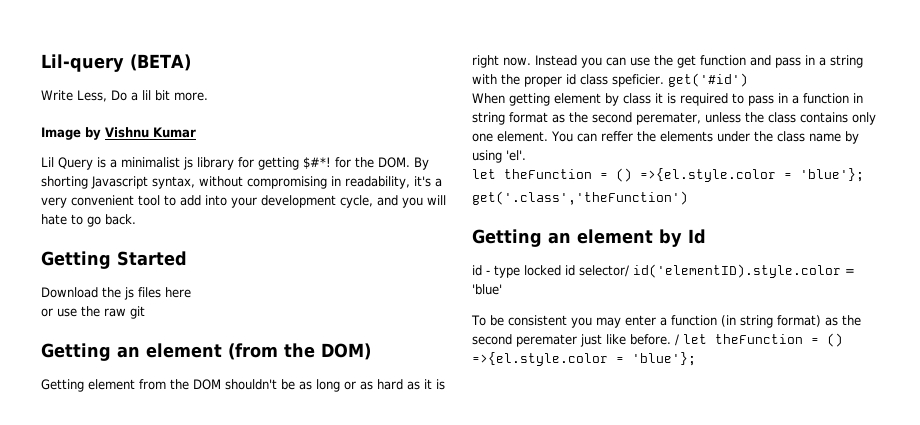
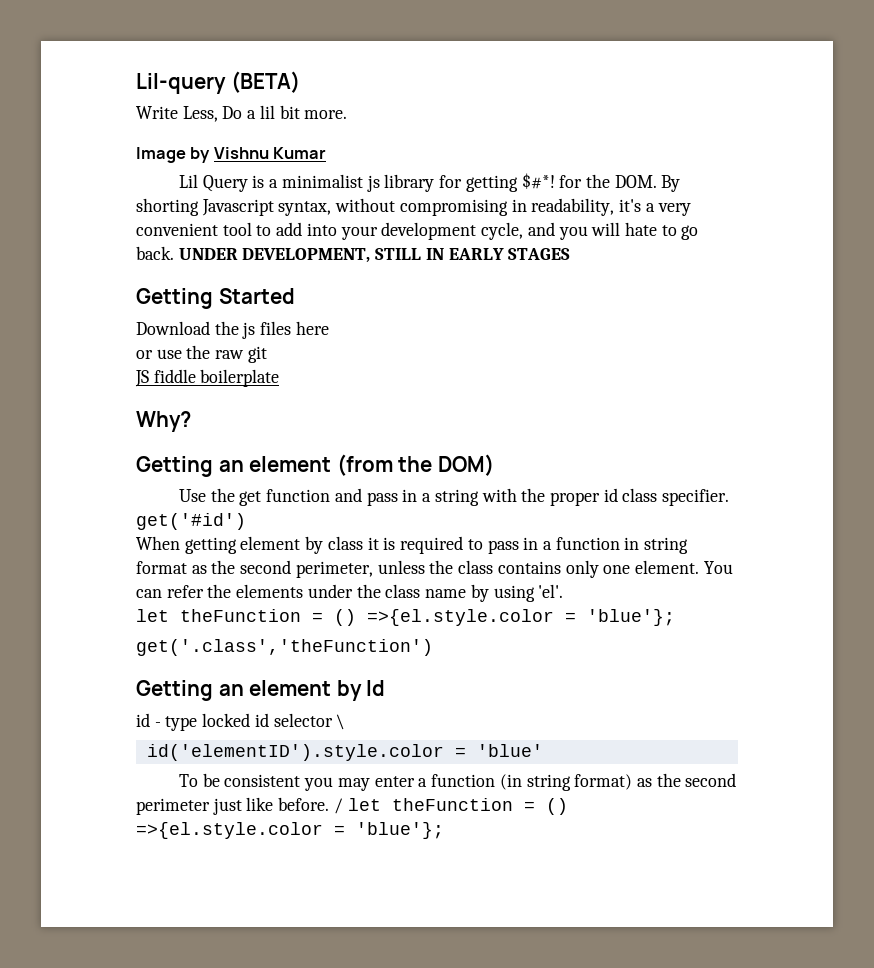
(136, 219) none -> [178,248,571,263] UNDER DEVELOPMENT, STILL IN EARLY STAGES
(145, 312) none -> [135,369,280,387] [136,411,191,432] // JS fiddle boilerplate // Why?
[41,379,445,392] [472,55,650,68] Getting element from the DOM shouldn't be as long or as hard as it is right now. Instead you can use -> [179,489,207,502] Use
[612,74,664,87] speficier. -> [662,489,730,506] specifier.
[636,112,701,125] peremater, -> [295,561,373,578] perimeter,
[600,131,633,142] reffer -> [166,585,204,598] refer
[579,264,841,278] selector/ id('elementID).style.color -> [273,713,346,730] [146,744,444,761] selector \ // id('elementID').style.color
[516,334,577,347] peremater -> [136,798,210,815] perimeter

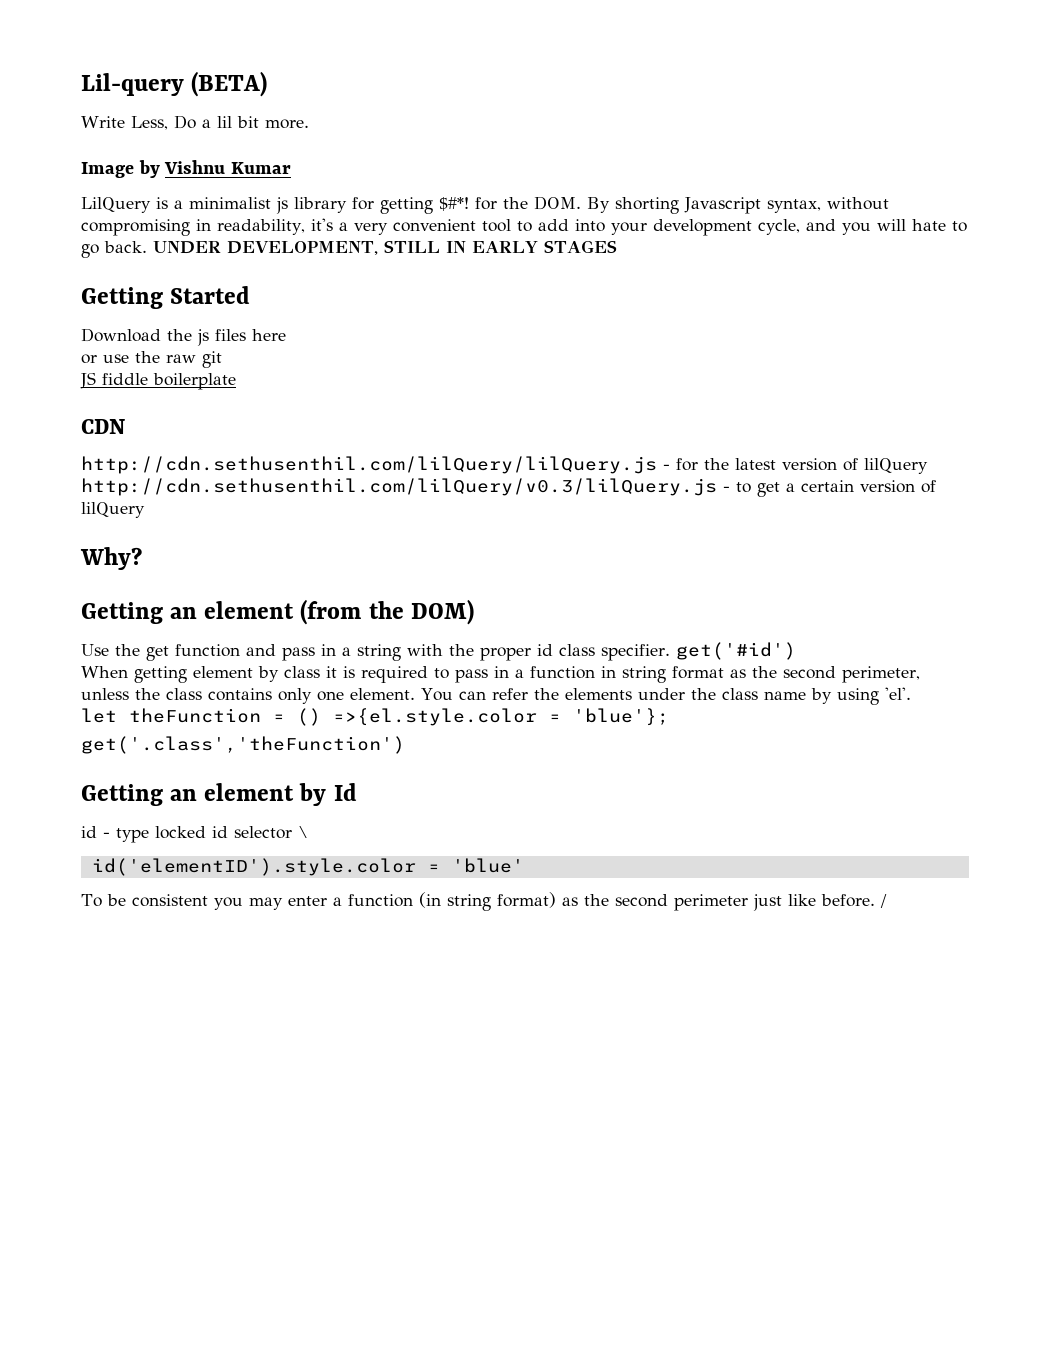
[179,174,248,192] Lil Query -> [81,197,151,213] LilQuery
(280, 378) none -> [81,419,125,434] [81,456,928,474] [81,478,936,497] [81,502,145,518] // CDN // http://cdn.sethusenthil.com/lilQuery/lilQuery.js - for the latest version of lilQuery http://cdn.sethusenthil.com/lilQuery/v0.3/lilQuery.js - to get a certain version of lilQuery
[347,798,568,815] [136,822,444,839] let theFunction = () =>{el.style.color = 'blue'}; -> (887, 901) none

